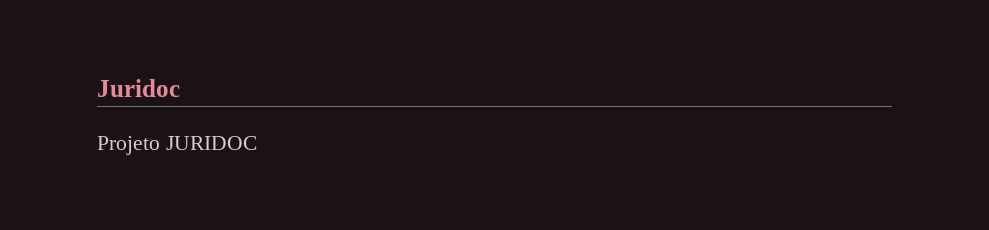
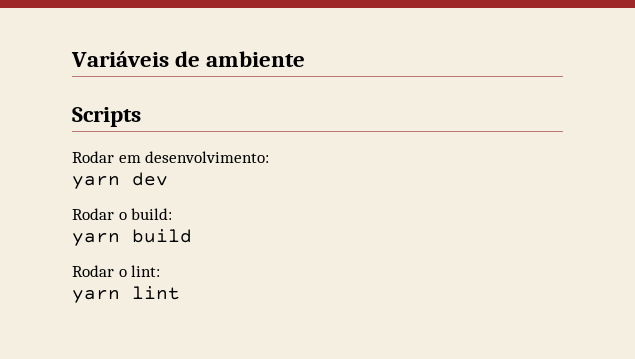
[97,79,180,97] [97,136,257,155] Juridoc // Projeto JURIDOC -> [71,51,306,67] [72,107,141,127] [72,151,270,163] [72,172,168,189] [72,208,173,220] [72,229,192,246] [72,265,161,277] [72,286,180,303] Variáveis de ambiente // Scripts // Rodar em desenvolvimento: // yarn dev // Rodar o build: // yarn build // Rodar o lint: // yarn lint

